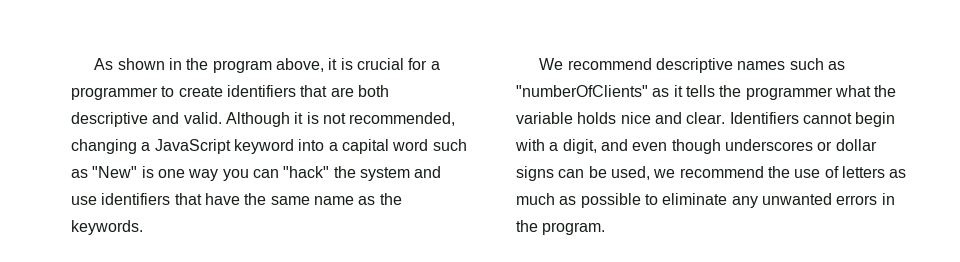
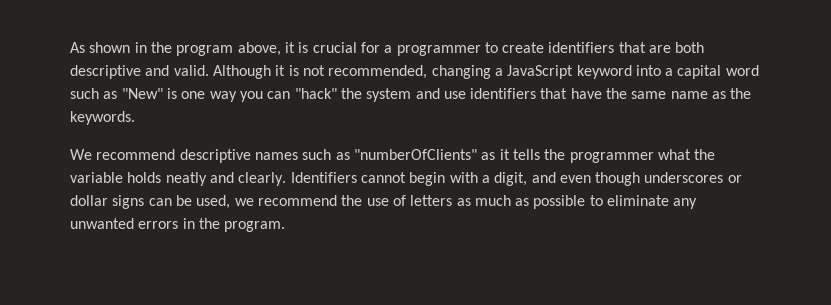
[620,112,726,124] nice and clear. -> [165,172,287,186] neatly and clearly.

